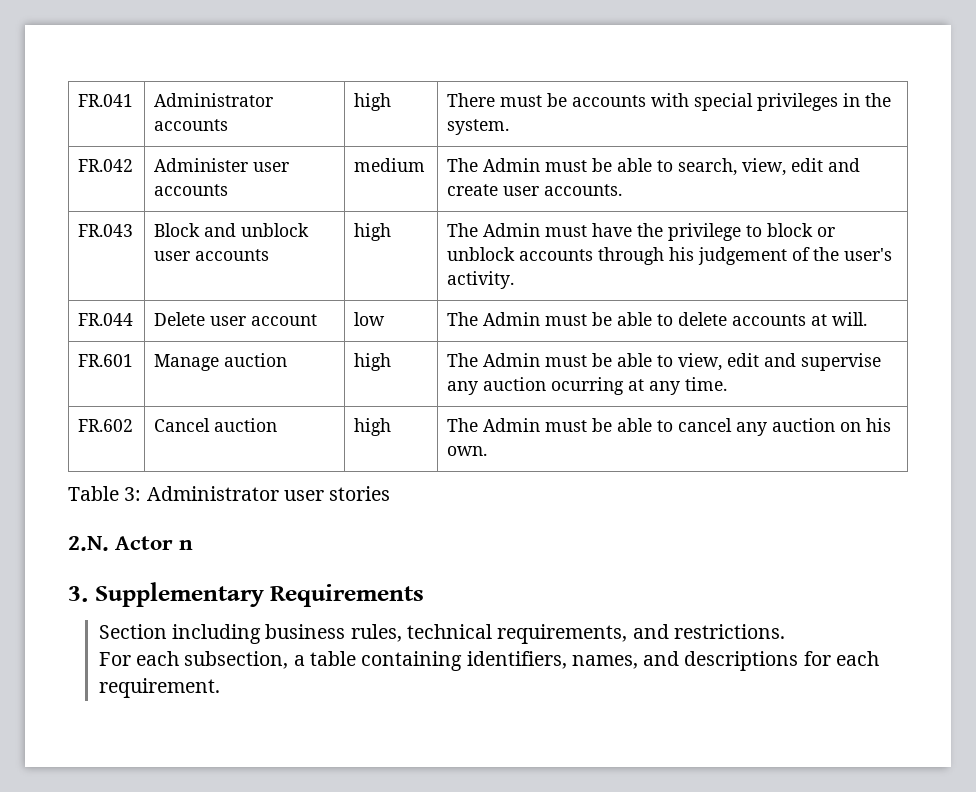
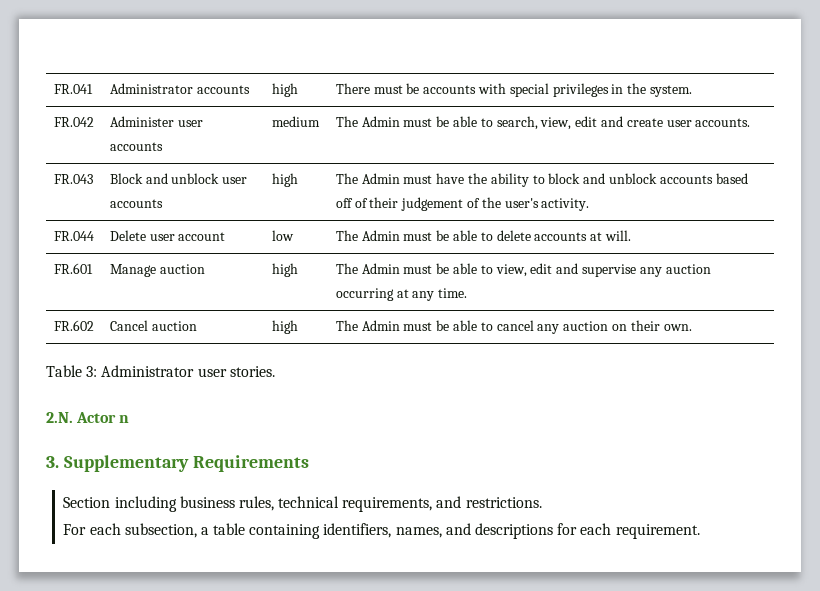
[668,223,742,241] privilege -> [490,173,529,187] ability
[817,227,836,237] or -> [583,173,606,184] and
[598,247,695,265] through his -> [715,173,748,184] [335,197,399,208] based off of their
[551,377,625,395] ocurring -> [335,288,394,301] occurring
[866,418,892,432] his -> [630,320,660,331] their
[329,486,391,501] stories -> [229,366,275,377] stories.

